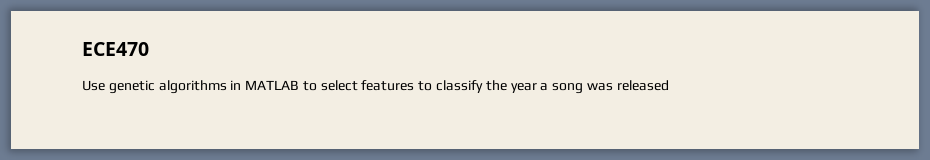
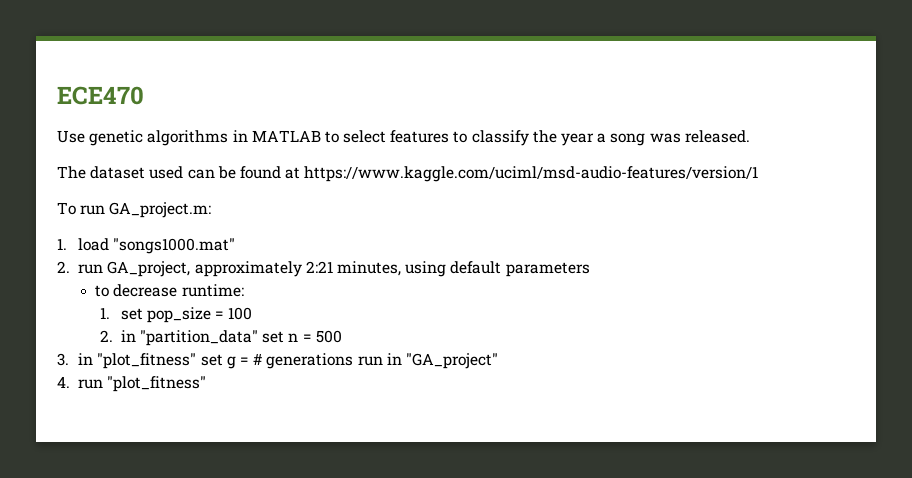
[616,80,669,91] released -> [684,130,750,143] [57,166,759,182] [57,202,212,218] [57,238,236,254] [57,261,590,277] [95,284,244,297] [99,307,253,323] [99,330,342,346] [57,353,498,369] [57,376,207,392] released. // The dataset used can be found at https://www.kaggle.com/uciml/msd-audio-features/version/1 // To run GA_project.m: // 1. load "songs1000.mat" // 2. run GA_project, approximately 2:21 minutes, using default parameters // to decrease runtime: // 1. set pop_size = 100 // 2. in "partition_data" set n = 500 // 3. in "plot_fitness" set g = # generations run in "GA_project" // 4. run "plot_fitness"

